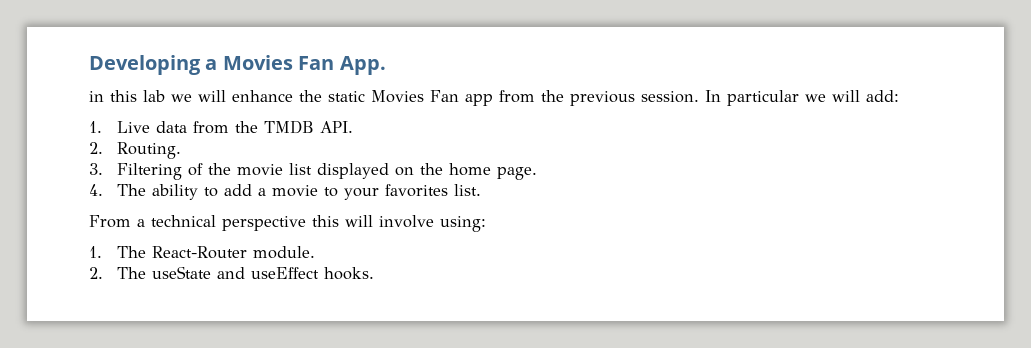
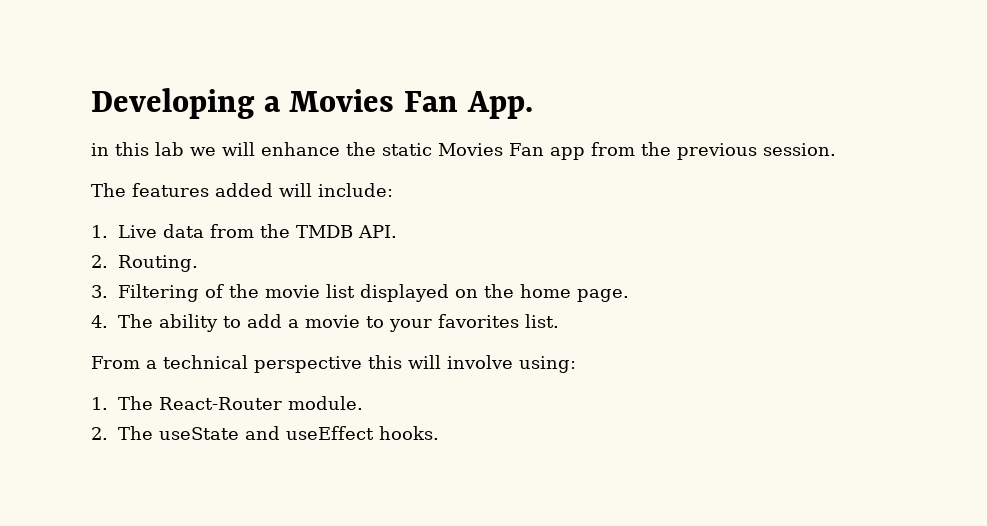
[705,90,899,106] In particular we will add: -> [91,183,393,197] // The features added will include:

